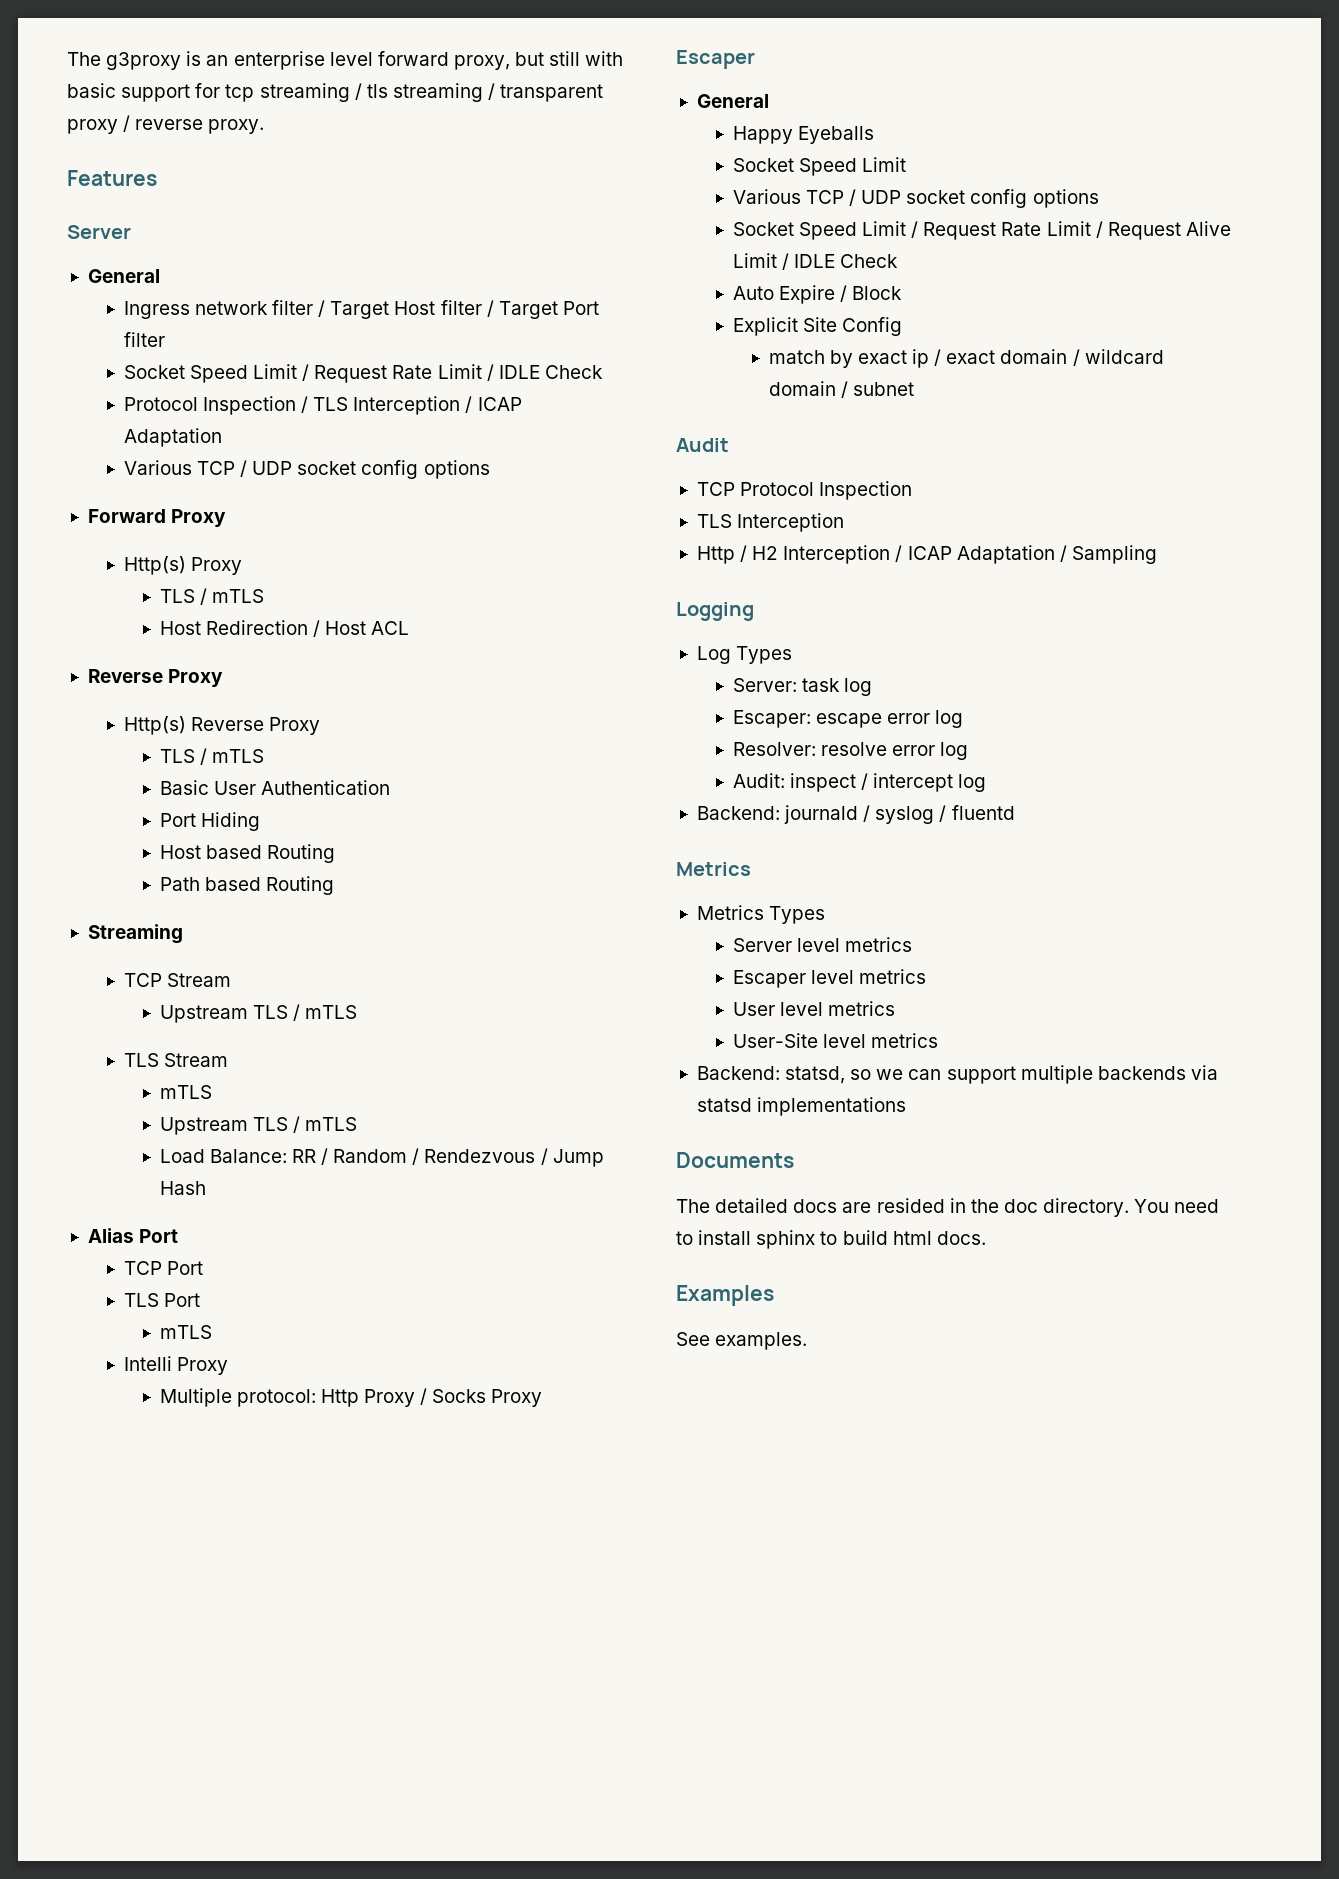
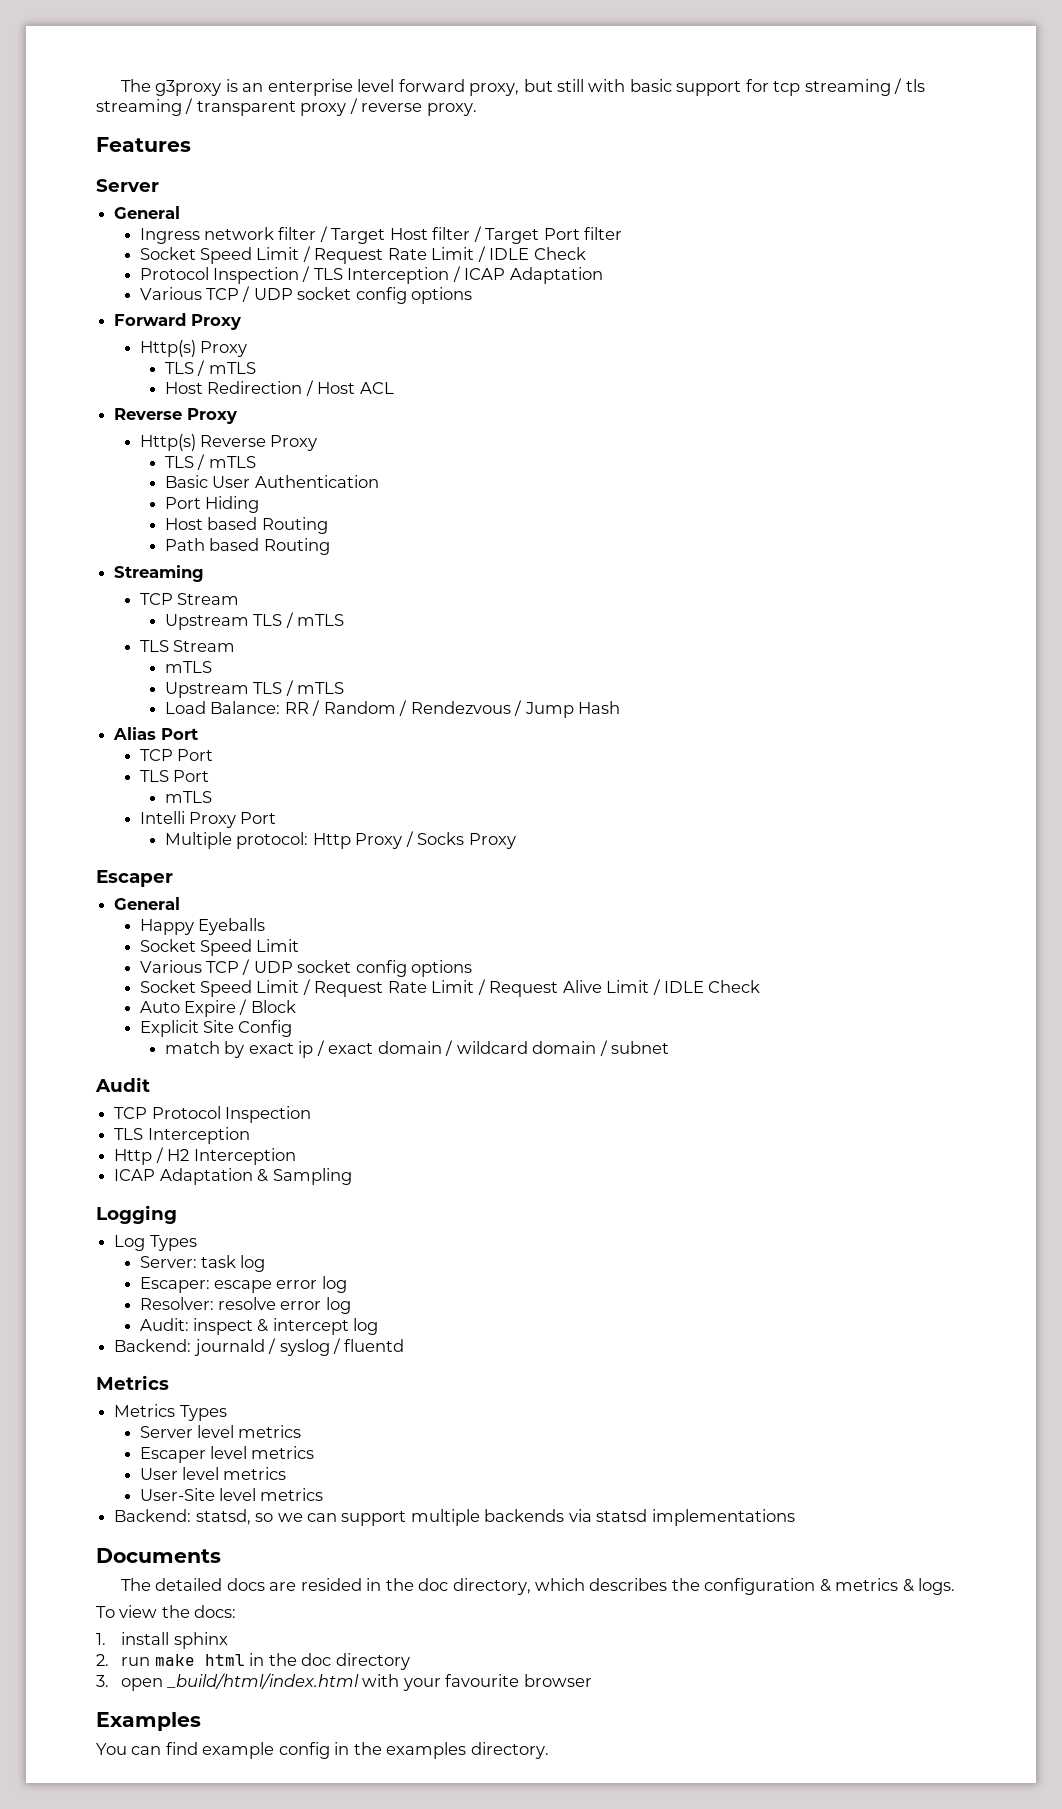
(228, 1366) none -> [240,812,277,824] Port
[895,545,1067,564] / ICAP Adaptation / -> [114,1168,269,1185] // ICAP Adaptation &
[861,773,869,790] / -> [257,1319,269,1332] &
[1043,1198,1220,1217] [676,1230,986,1249] [676,1285,774,1306] [676,1332,808,1350] directory. You need to install sphinx to build html docs. // Examples // See examples. -> [452,1578,956,1595] [96,1605,237,1618] [96,1632,228,1649] [96,1653,410,1670] [96,1673,592,1691] [96,1712,201,1731] [96,1742,549,1759] directory, which describes the configuration & metrics & logs. // To view the docs: // 1. install sphinx // 2. run make html in the doc directory // 3. open _build/html/index.html with your favourite browser // Examples // You can find example config in the examples directory.

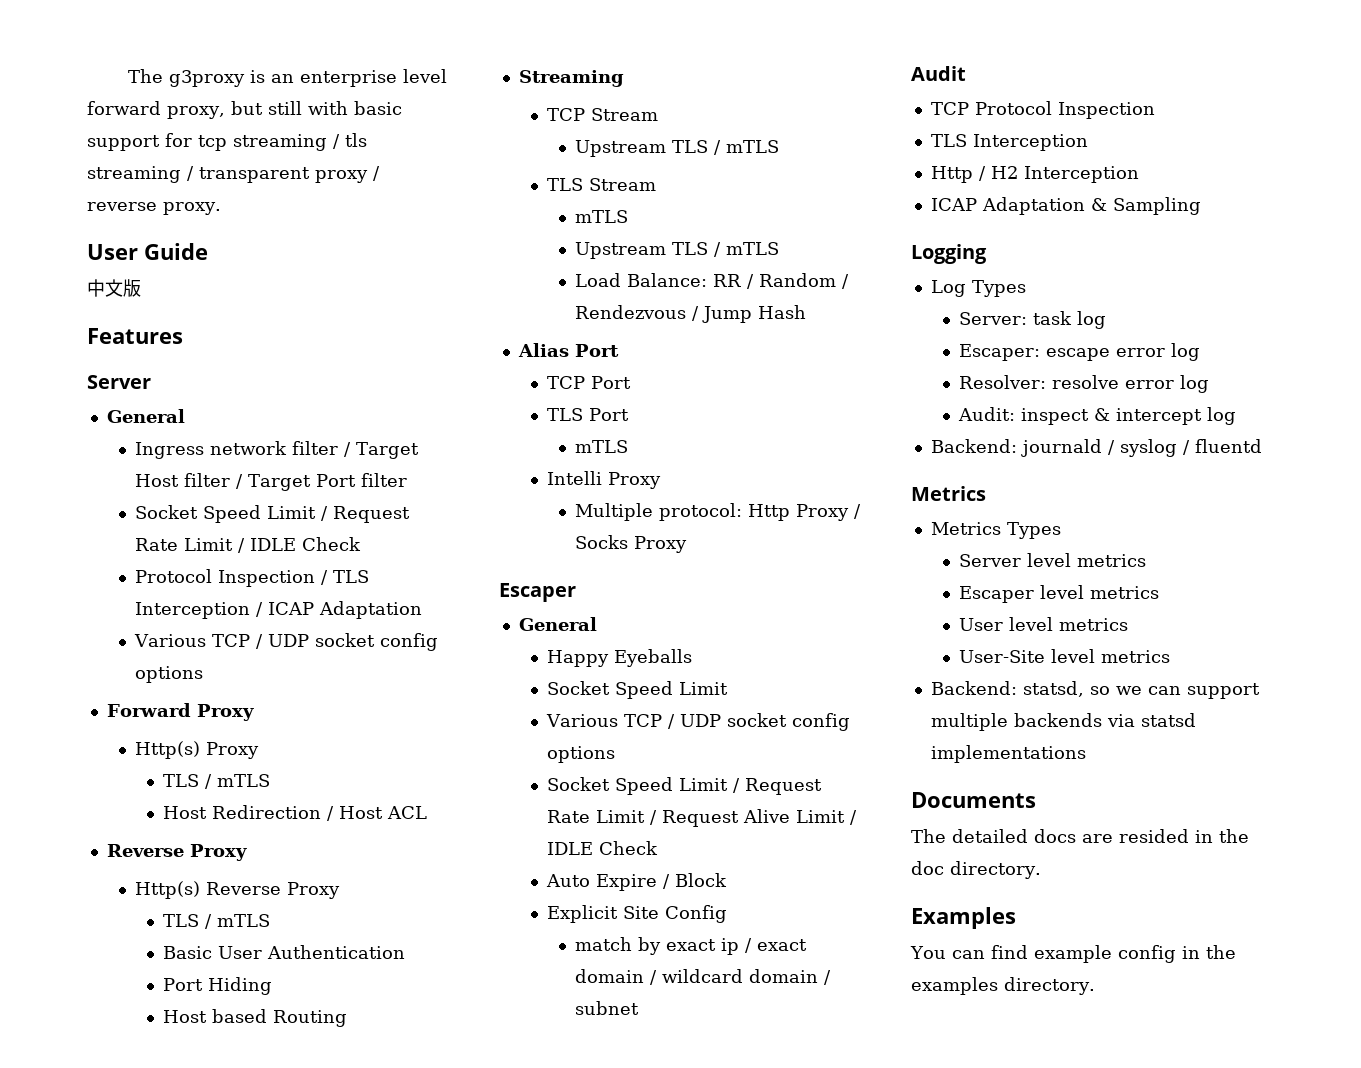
(477, 109) none -> [87,243,208,260] [87,279,141,297] // User Guide // 中文版
[164,538,330,555] // Path based Routing -> (348, 1018) none
[240,812,277,824] Port -> (662, 480) none
[452,1578,956,1595] [96,1605,237,1618] [96,1632,228,1649] [96,1653,410,1670] [96,1673,592,1691] directory, which describes the configuration & metrics & logs. // To view the docs: // 1. install sphinx // 2. run make html in the doc directory // 3. open _build/html/index.html with your favourite browser -> [950,861,1041,879] directory.

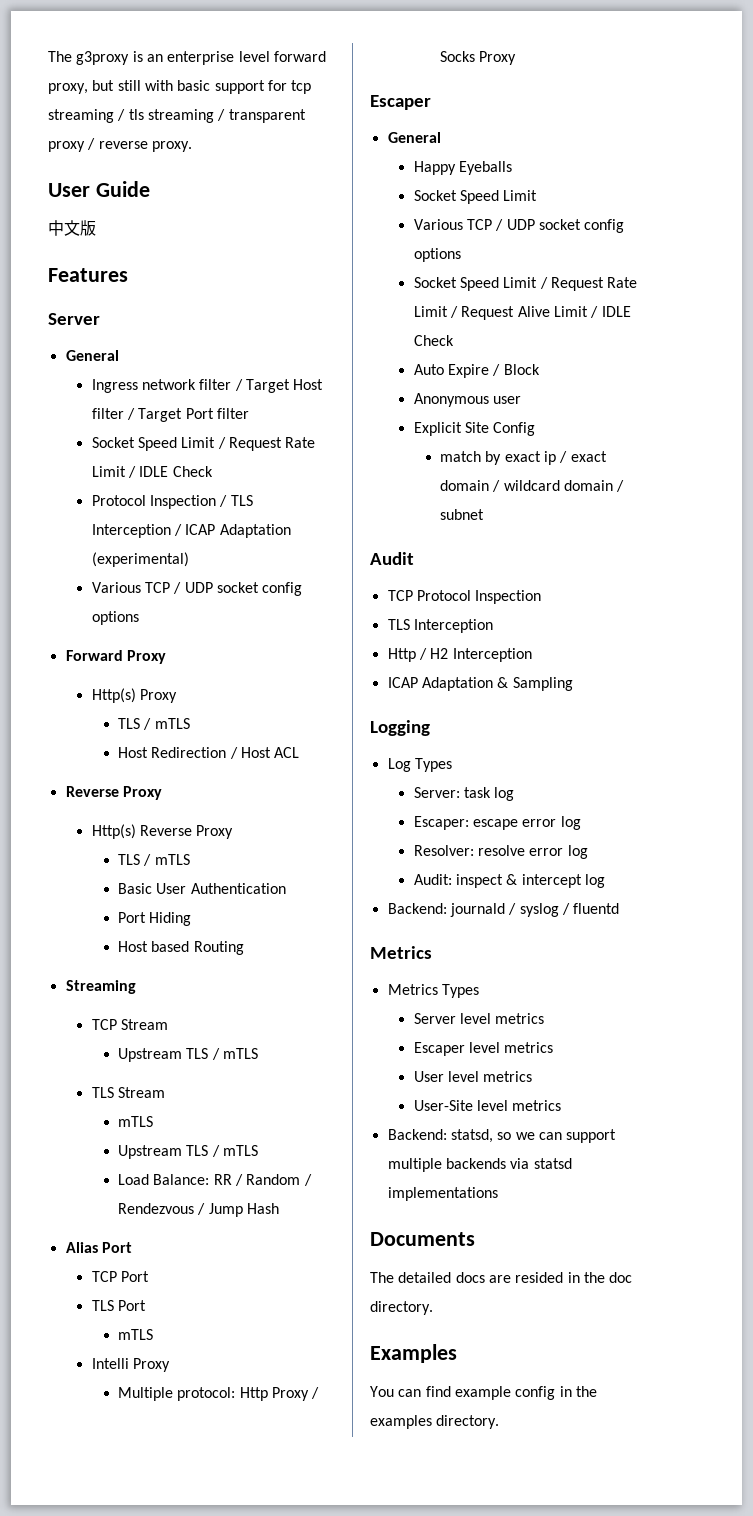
(423, 610) none -> [91,552,189,567] (experimental)
(728, 880) none -> [413,393,522,407] // Anonymous user

